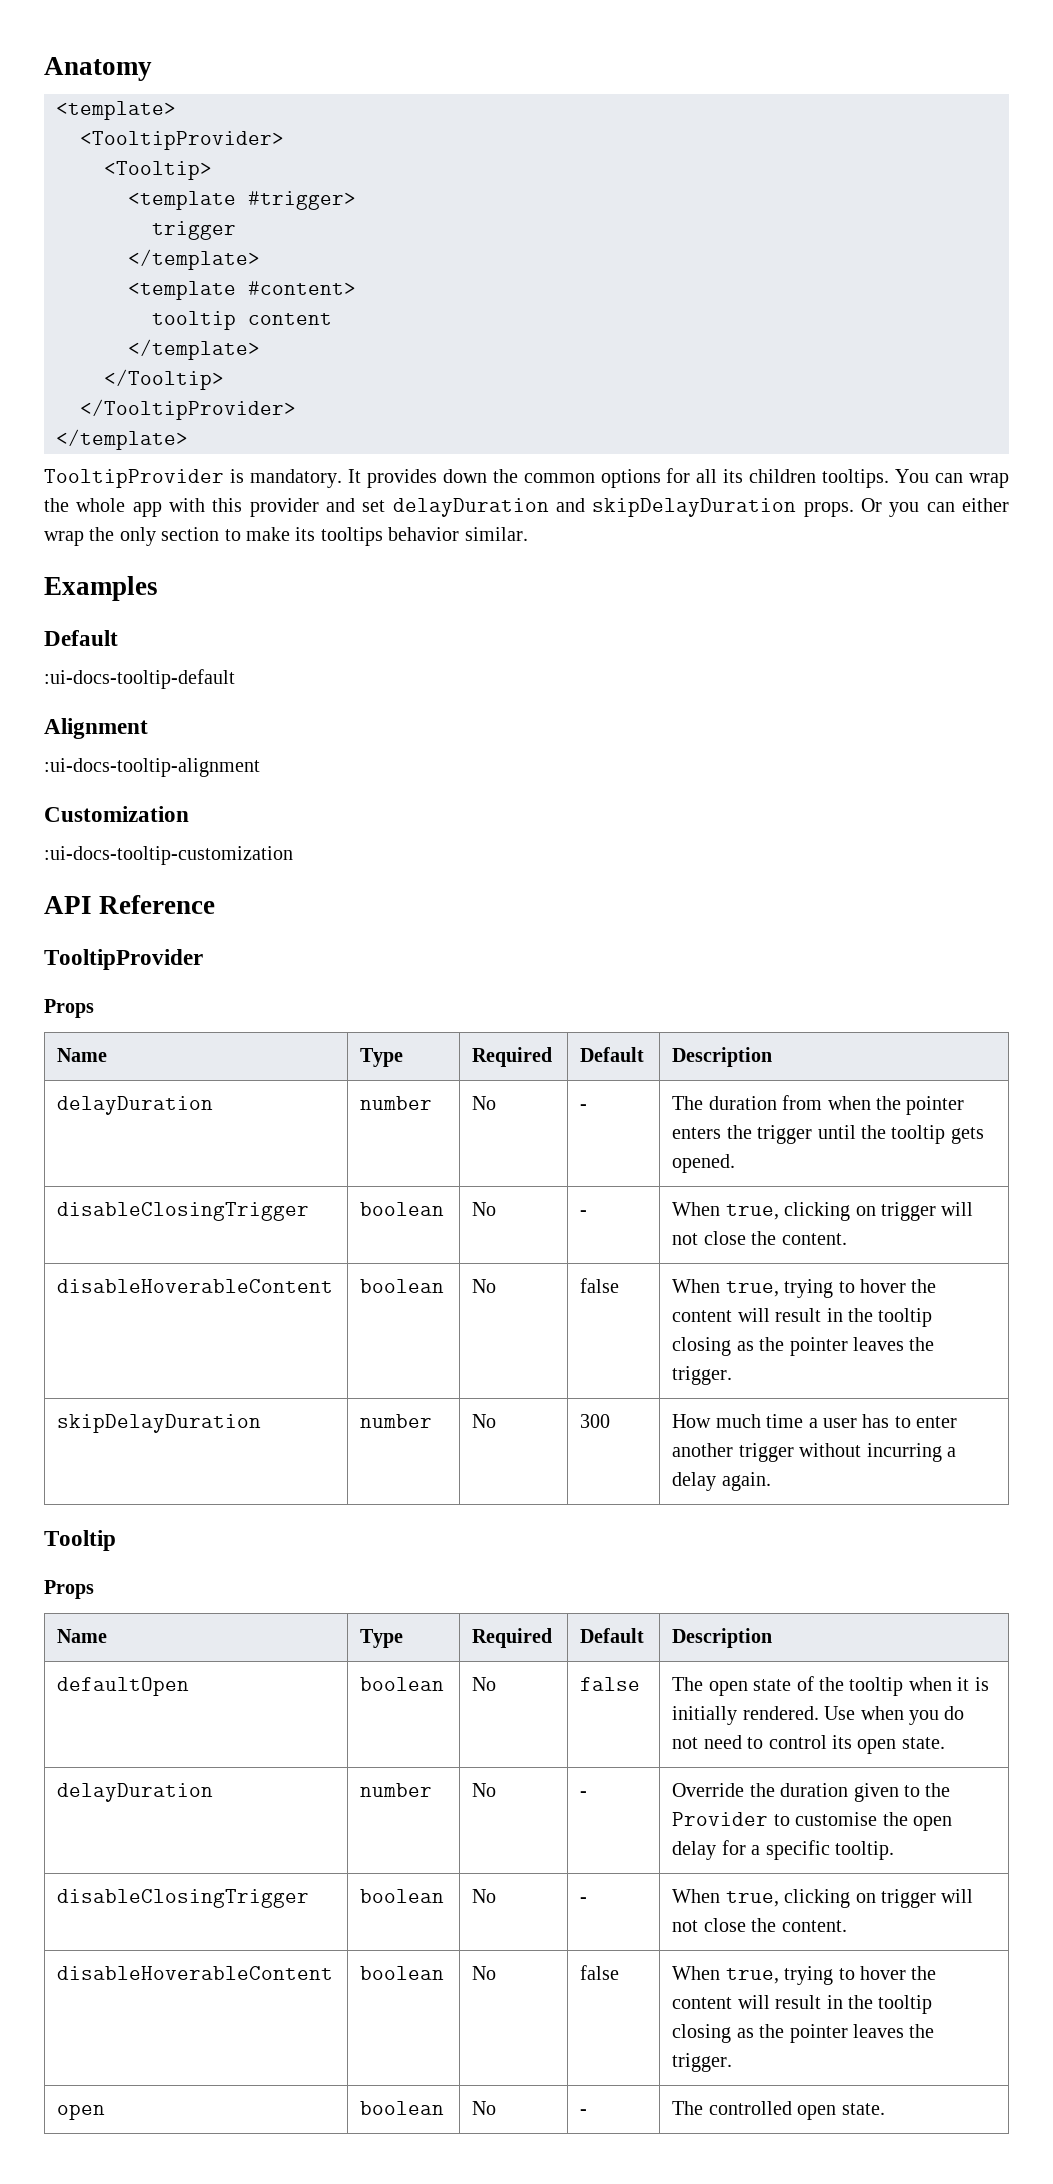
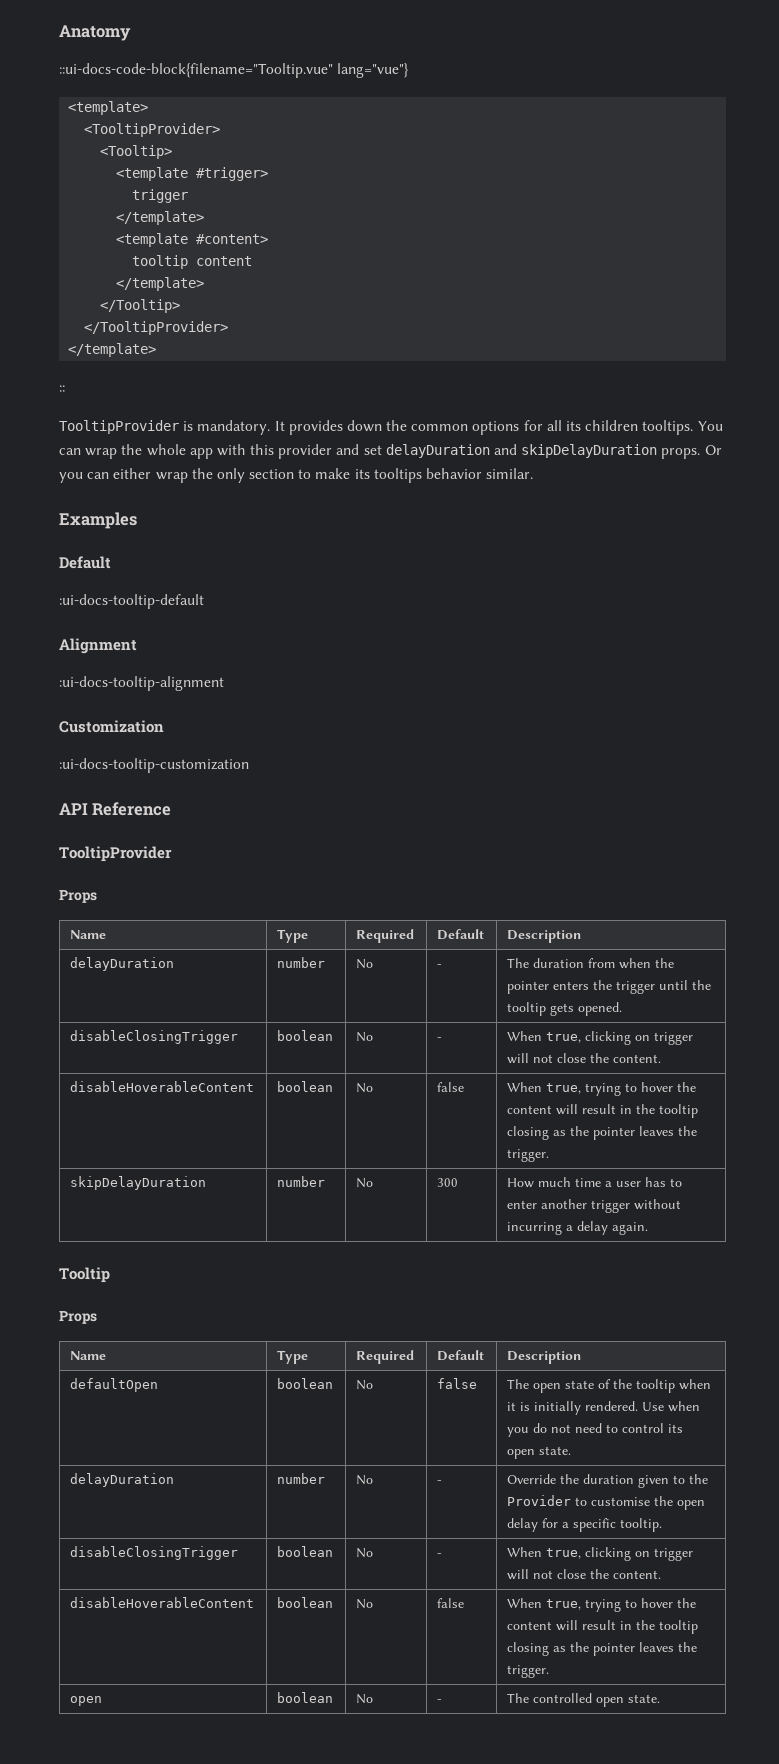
(152, 69) none -> [59,63,410,78] // ::ui-docs-code-block{filename="Tooltip.vue" lang="vue"}
(188, 439) none -> [59,385,65,392] // ::

